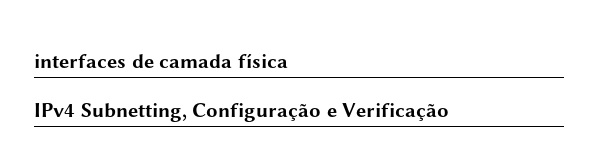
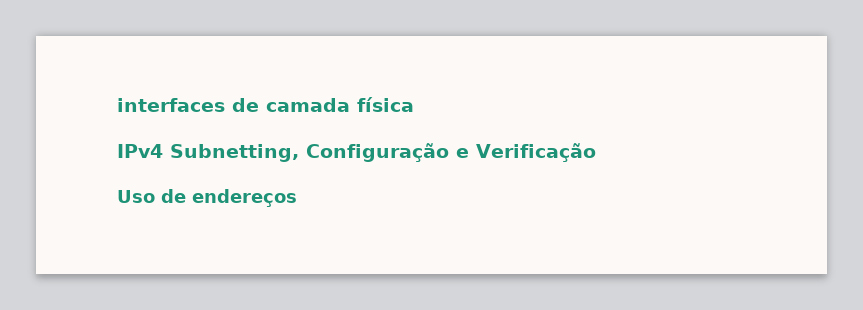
(450, 112) none -> [117,189,297,207] // Uso de endereços

